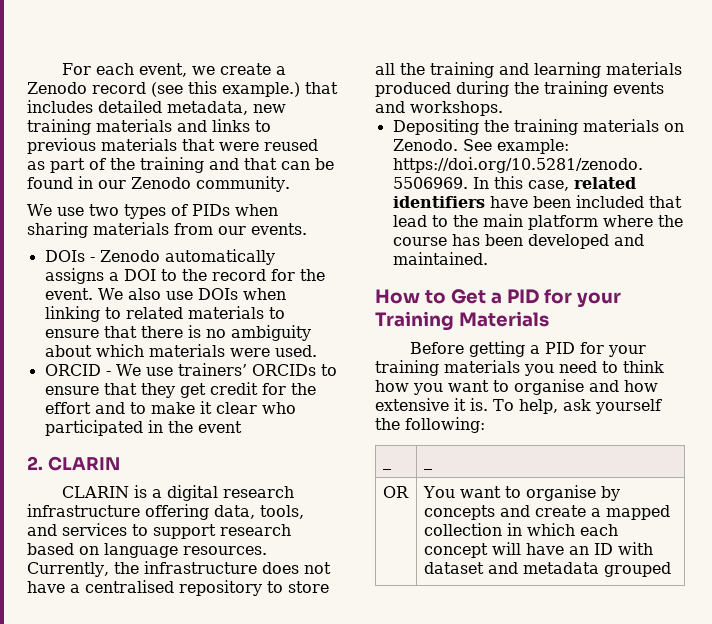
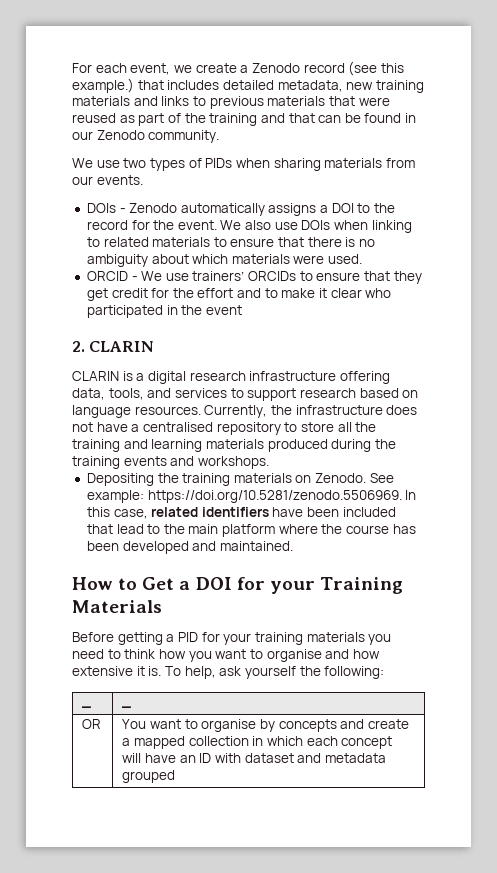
[506,289,539,304] PID -> [195,577,232,590] DOI

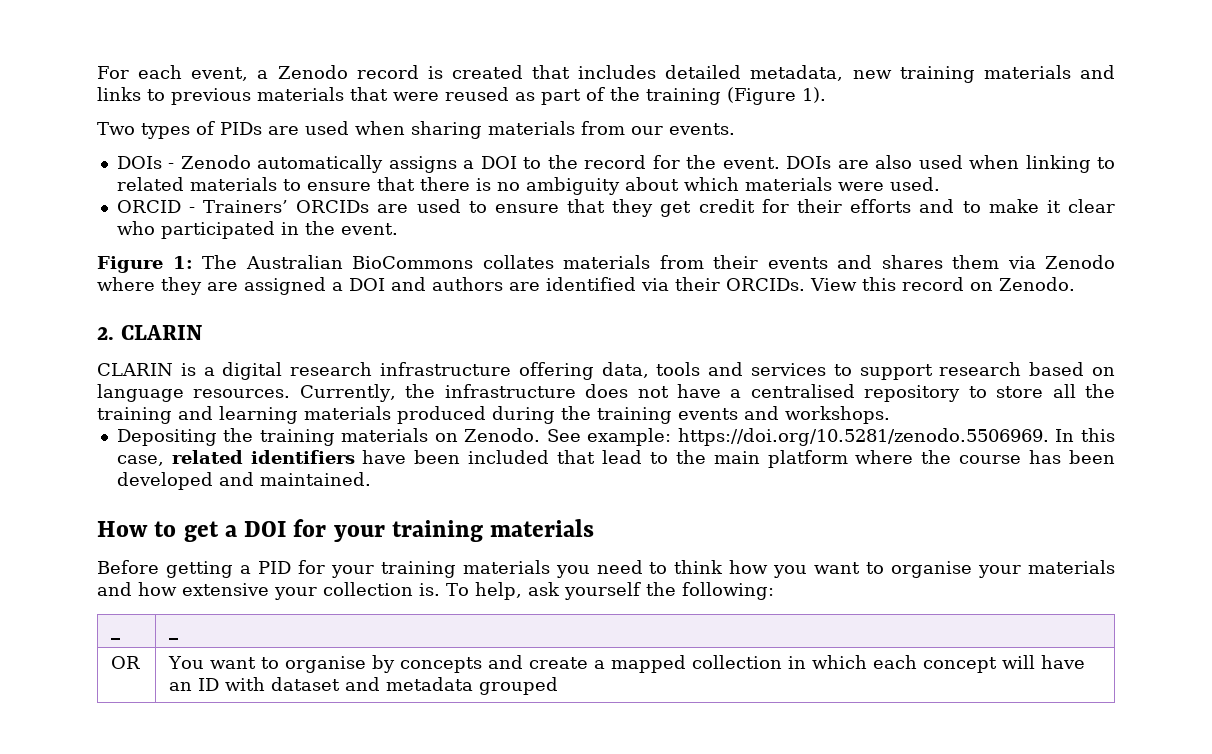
[173,63,237,73] we create -> (249, 74) none
[348,61,404,76] [72,78,134,93] (see this example.) -> [427,65,523,79] is created
[260,113,417,123] [72,130,220,143] [72,158,147,168] and that can be found in our Zenodo community. // We use two -> [727,87,826,105] [97,122,135,135] (Figure 1). // Two
(233, 163) none -> [268,121,349,135] are used
[220,220,331,230] We also use DOIs -> [786,155,963,169] DOIs are also used
[141,271,297,281] We use trainers’ ORCIDs -> [203,199,461,213] Trainers’ ORCIDs are used
[172,288,234,298] the effort -> [796,199,912,213] their efforts
[205,305,242,315] event -> [340,223,398,235] [97,255,1115,273] [97,277,1075,295] event. // Figure 1: The Australian BioCommons collates materials from their events and shares them via Zenodo where they are assigned a DOI and authors are identified via their ORCIDs. View this record on Zenodo.
[108,388,144,400] tools, -> [656,362,701,376] tools
[142,577,175,590] Get -> [183,521,219,542] get
[319,577,403,594] [72,600,162,613] Training Materials -> [392,519,595,542] training materials
(322, 655) none -> [978,560,1116,578] your materials
[136,666,145,676] it -> [274,582,413,600] your collection

